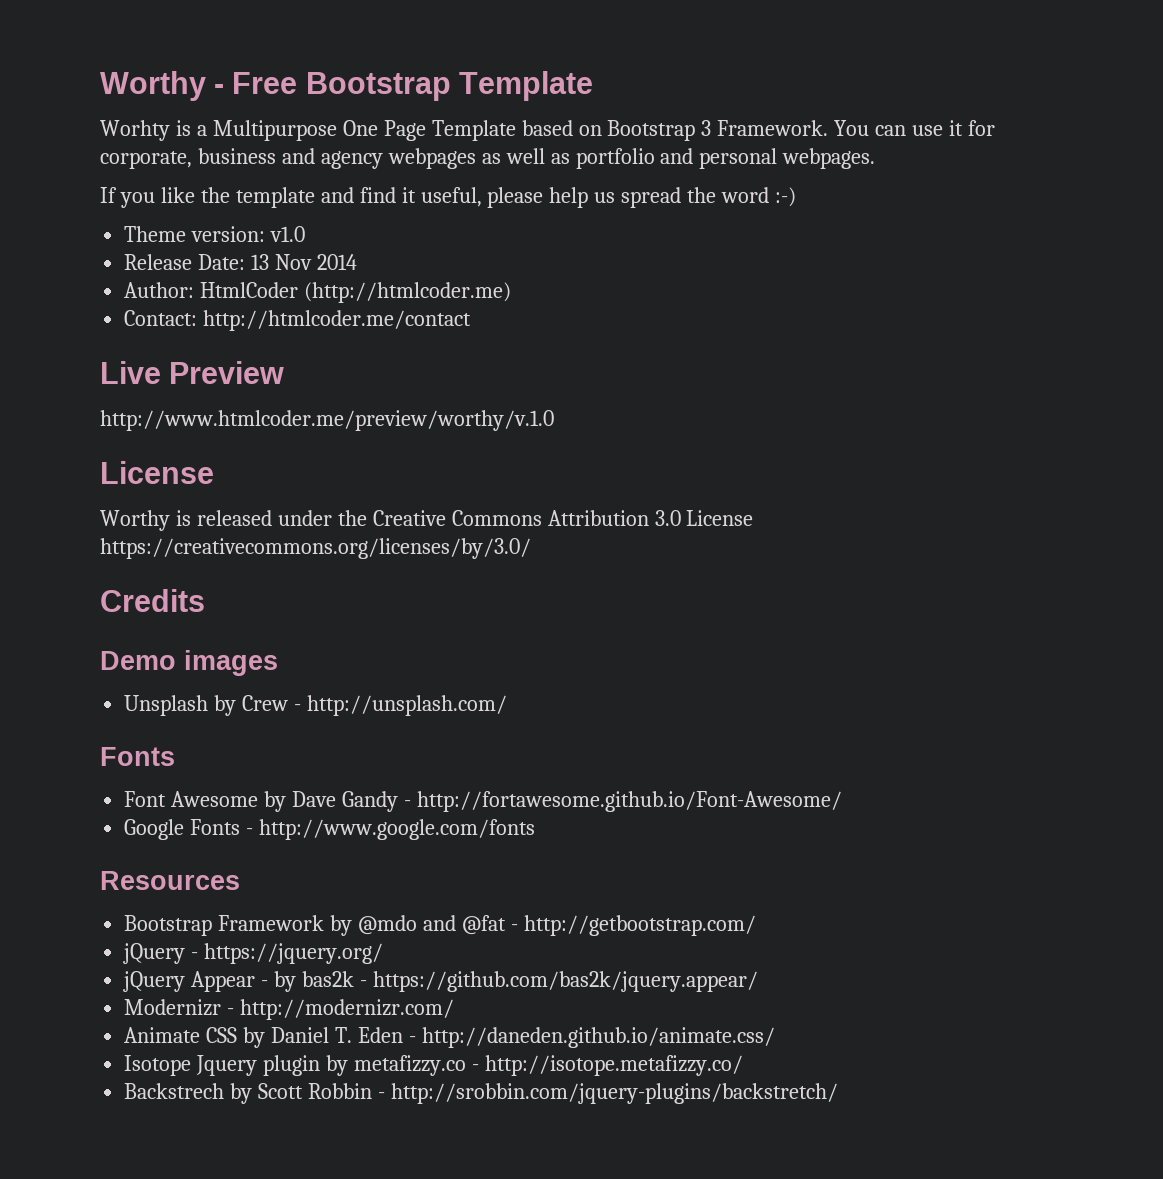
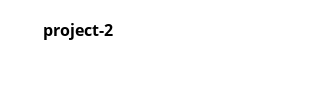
[100,71,593,101] [100,120,996,141] [100,148,876,169] [100,187,797,208] [124,226,306,242] [124,254,357,270] [124,282,512,303] [124,310,472,331] [100,361,285,384] [100,410,554,431] [100,461,214,484] [100,510,754,531] [100,538,531,559] [100,589,205,612] [100,650,278,676] [124,695,507,716] [100,747,175,766] [124,791,842,812] [124,819,536,840] [100,871,240,890] [124,915,756,936] [123,943,384,964] [123,971,758,992] [124,999,455,1020] [124,1027,775,1048] [124,1055,743,1076] [124,1083,838,1104] Worthy - Free Bootstrap Template // Worhty is a Multipurpose One Page Template based on Bootstrap 3 Framework. You can use it for corporate, business and agency webpages as well as portfolio and personal webpages. // If you like the template and find it useful, please help us spread the word :-) // Theme version: v1.0 // Release Date: 13 Nov 2014 // Author: HtmlCoder (http://htmlcoder.me) // Contact: http://htmlcoder.me/contact // Live Preview // http://www.htmlcoder.me/preview/worthy/v.1.0 // License // Worthy is released under the Creative Commons Attribution 3.0 License https://creativecommons.org/licenses/by/3.0/ // Credits // Demo images // Unsplash by Crew - http://unsplash.com/ // Fonts // Font Awesome by Dave Gandy - http://fortawesome.github.io/Font-Awesome/ // Google Fonts - http://www.google.com/fonts // Resources // Bootstrap Framework by @mdo and @fat - http://getbootstrap.com/ // jQuery - https://jquery.org/ // jQuery Appear - by bas2k - https://github.com/bas2k/jquery.appear/ // Modernizr - http://modernizr.com/ // Animate CSS by Daniel T. Eden - http://daneden.github.io/animate.css/ // Isotope Jquery plugin by metafizzy.co - http://isotope.metafizzy.co/ // Backstrech by Scott Robbin - http://srobbin.com/jquery-plugins/backstretch/ -> [43,23,113,40] project-2

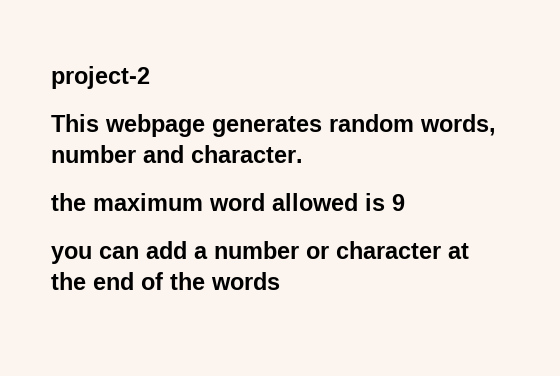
(113, 31) none -> [51,114,496,137] [51,145,303,163] [51,193,405,211] [51,241,469,264] [51,272,280,290] // This webpage generates random words, number and character. // the maximum word allowed is 9 // you can add a number or character at the end of the words

